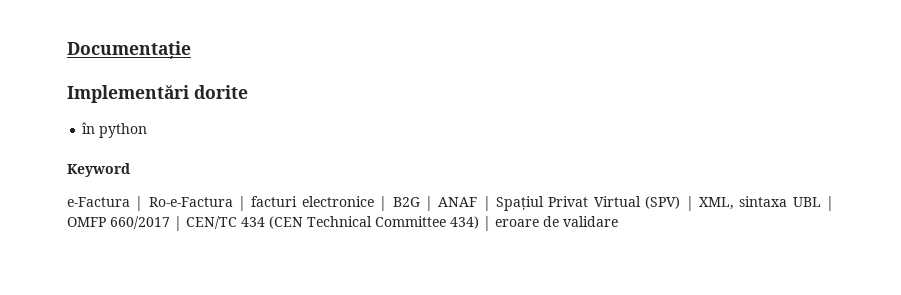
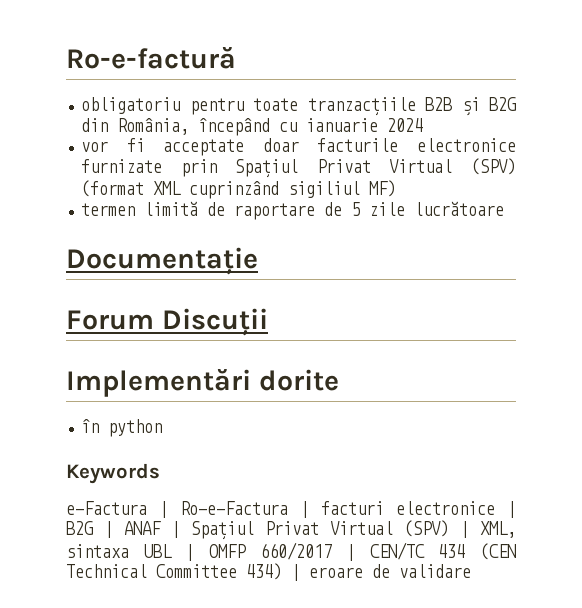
(67, 50) none -> [66,47,236,69] [81,97,516,116] [81,118,424,136] [81,138,516,156] [81,158,516,178] [81,180,397,199] [81,201,505,220] Ro-e-factură // obligatoriu pentru toate tranzacțiile B2B și B2G din România, începând cu ianuarie 2024 // vor fi acceptate doar facturile electronice furnizate prin Spațiul Privat Virtual (SPV) (format XML cuprinzând sigiliul MF) // termen limită de raportare de 5 zile lucrătoare //
(191, 50) none -> [66,308,268,336] // Forum Discuții
[67,163,130,177] Keyword -> [66,463,160,484] Keywords

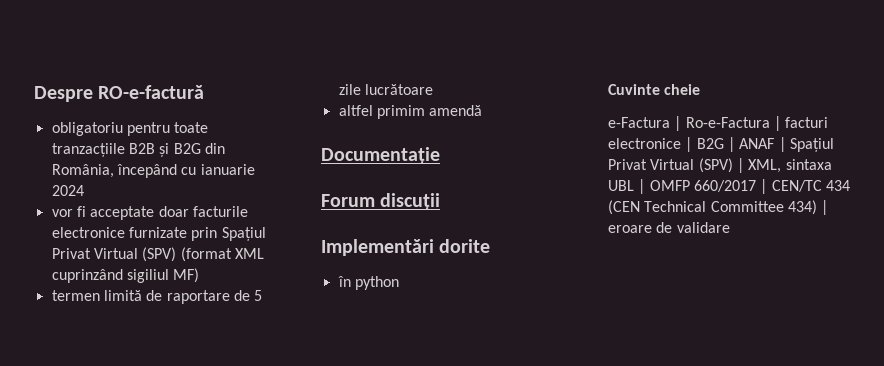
[66,47,236,69] Ro-e-factură -> [34,85,205,102] Despre RO-e-factură
(505, 208) none -> [338,105,483,119] // altfel primim amendă
[161,308,268,336] Discuții -> [380,193,441,210] discuții
[66,463,160,484] Keywords -> [608,84,701,95] Cuvinte cheie

